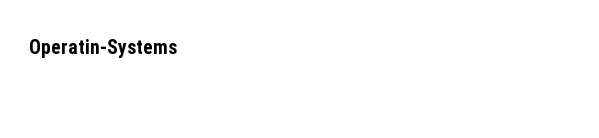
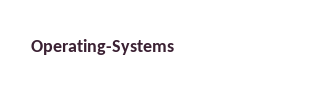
[29,39,177,58] Operatin-Systems -> [31,39,174,55] Operating-Systems

